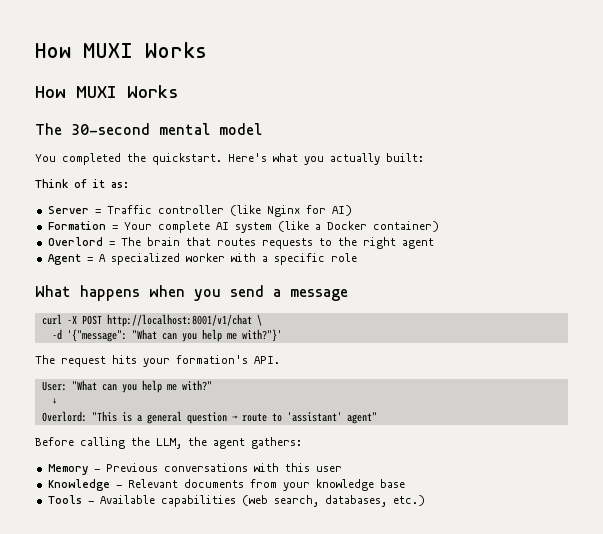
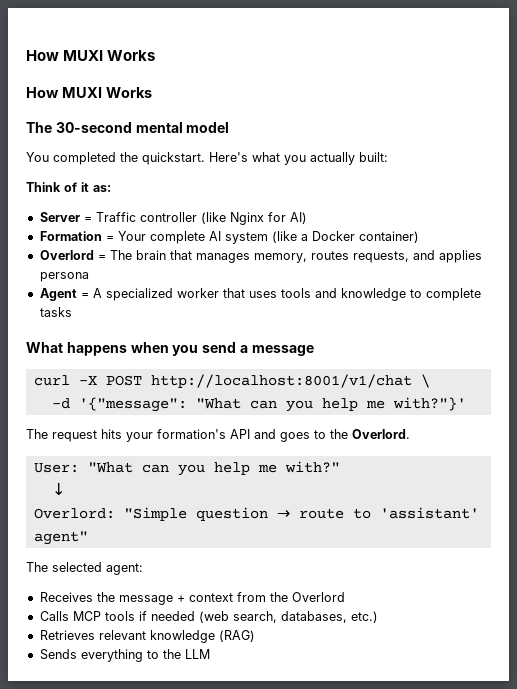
[216,237,434,249] routes requests to the right agent -> [195,250,482,263] [39,272,89,282] manages memory, routes requests, and applies persona
[230,253,357,265] with a specific role -> [222,288,481,301] [39,307,72,317] that uses tools and knowledge to complete tasks
[254,356,280,364] API. -> [230,429,410,442] API and goes to the Overlord.
[91,411,182,424] "This is a general -> [123,507,187,521] "Simple
[35,437,302,449] [47,463,342,475] [47,479,405,491] [47,495,425,507] Before calling the LLM, the agent gathers: // Memory - Previous conversations with this user // Knowledge - Relevant documents from your knowledge base // Tools - Available capabilities (web search, databases, etc.) -> [26,562,143,575] [39,592,345,605] [39,611,378,623] [39,630,255,643] [39,649,210,662] The selected agent: // Receives the message + context from the Overlord // Calls MCP tools if needed (web search, databases, etc.) // Retrieves relevant knowledge (RAG) // Sends everything to the LLM

